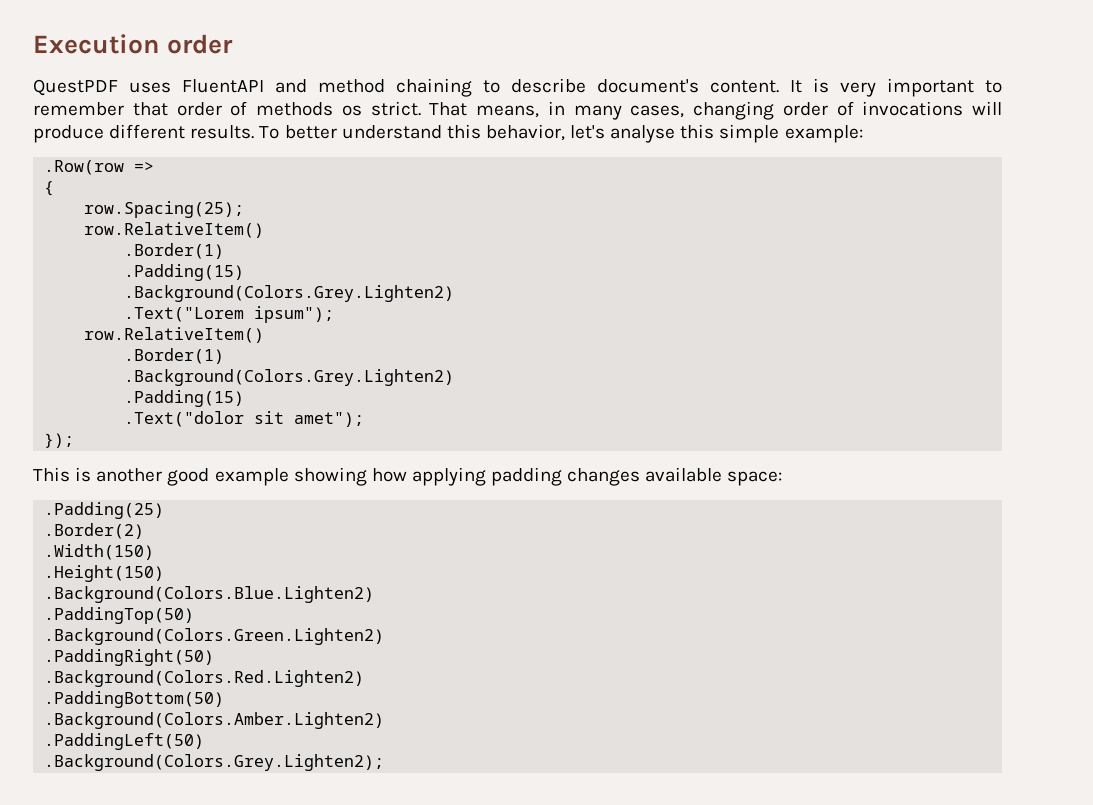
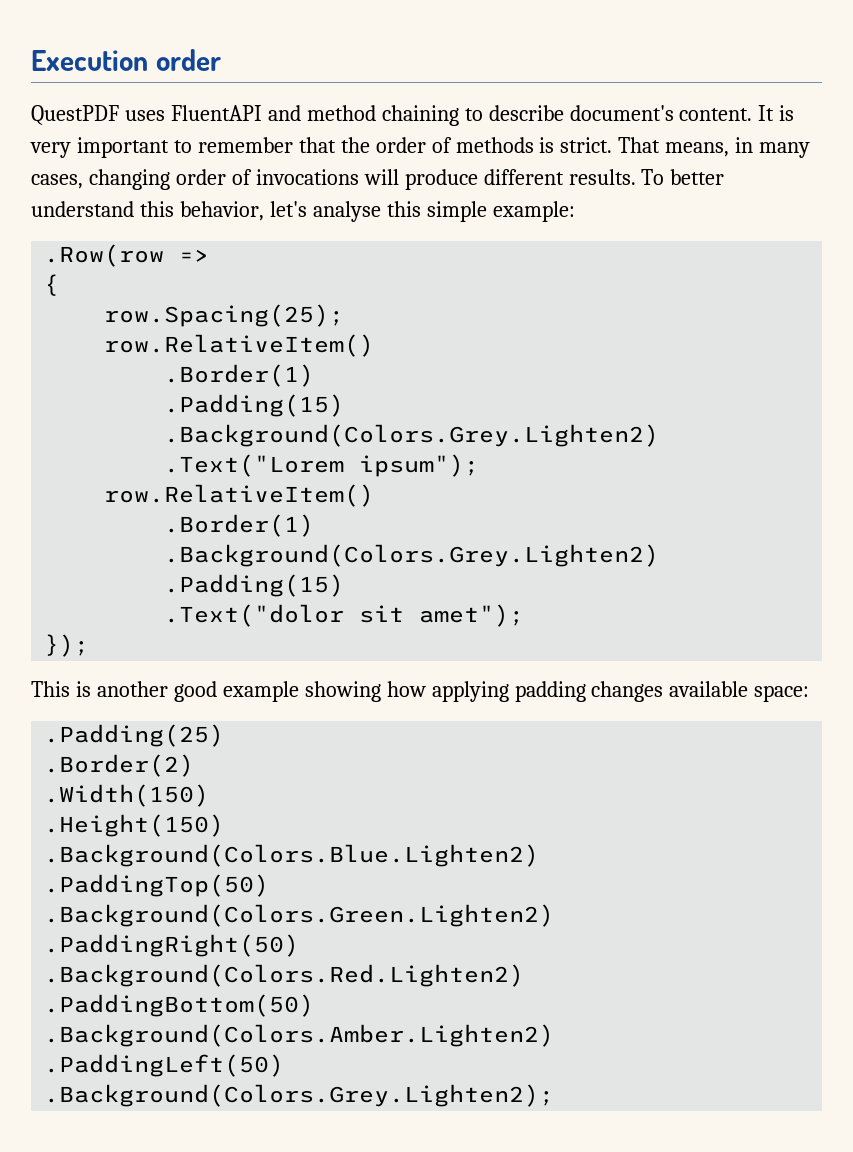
(168, 109) none -> [340,137,370,153] the
[341,105,362,116] os -> [539,137,555,153] is

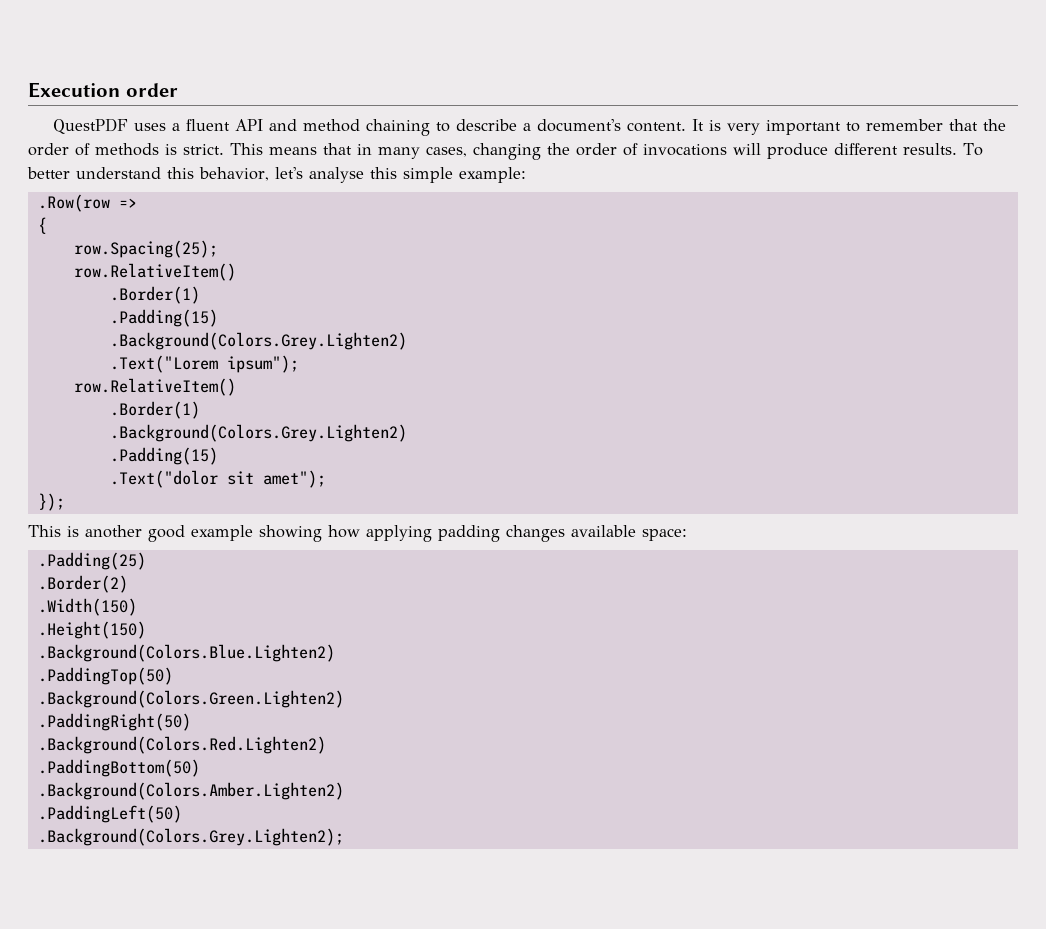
[170,105,262,121] FluentAPI -> [172,119,264,131] a fluent API
(564, 113) none -> [523,123,532,131] a
[618,137,730,157] That means, -> [230,143,352,155] This means that
(170, 179) none -> [547,143,570,155] the

